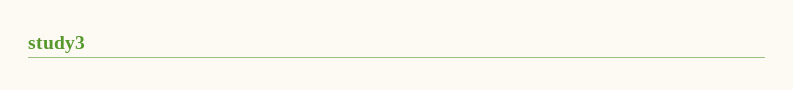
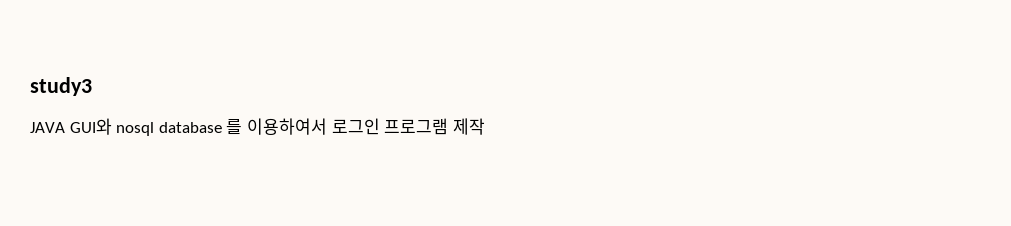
(85, 44) none -> [30,118,485,136] // JAVA GUI와 nosql database 를 이용하여서 로그인 프로그램 제작

